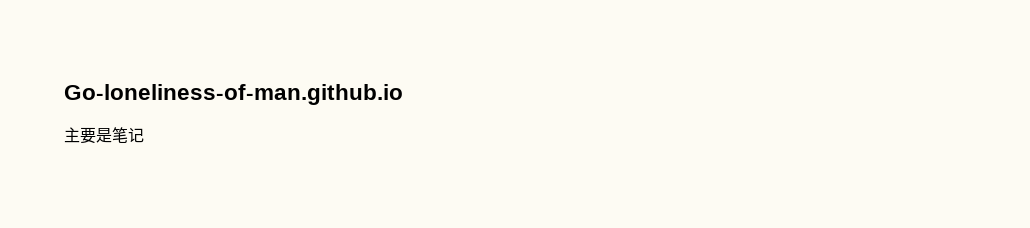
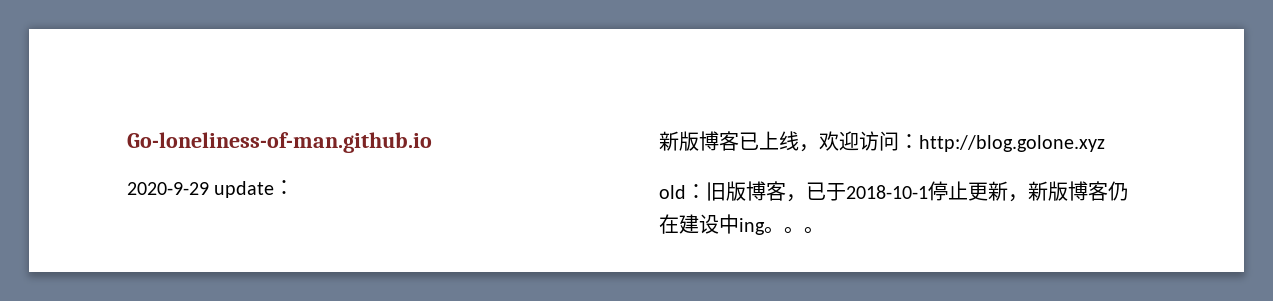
[64,127,144,144] 主要是笔记 -> [127,180,295,198] [659,131,1105,152] [659,181,1128,202] [659,214,824,235] 2020-9-29 update： // 新版博客已上线，欢迎访问：http://blog.golone.xyz // old：旧版博客，已于2018-10-1停止更新，新版博客仍在建设中ing。。。

